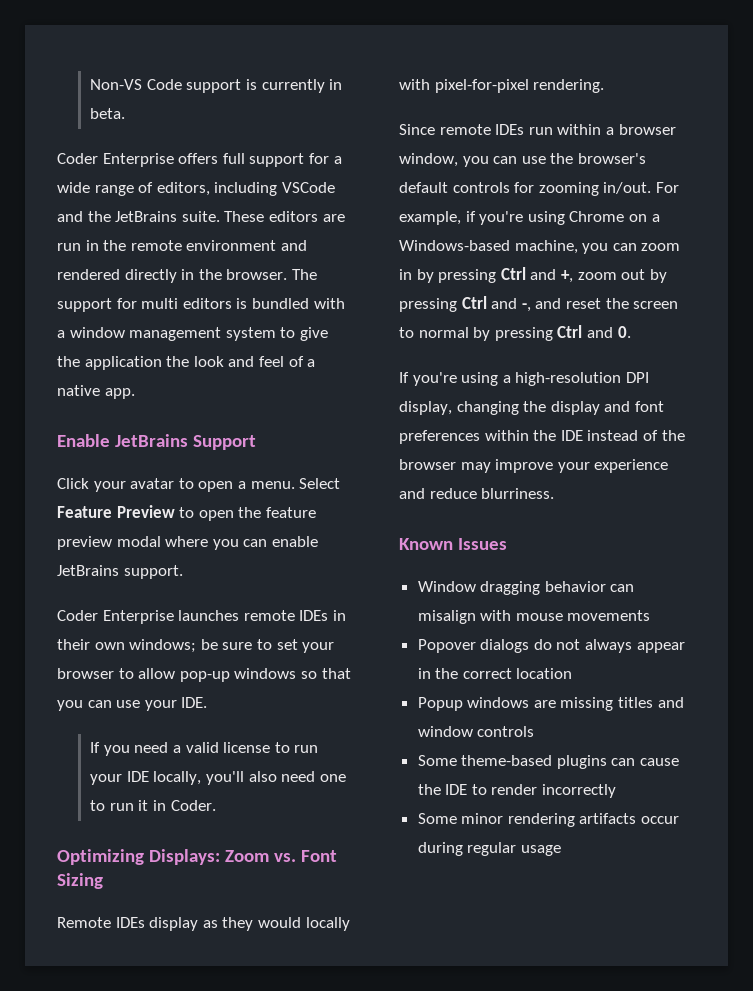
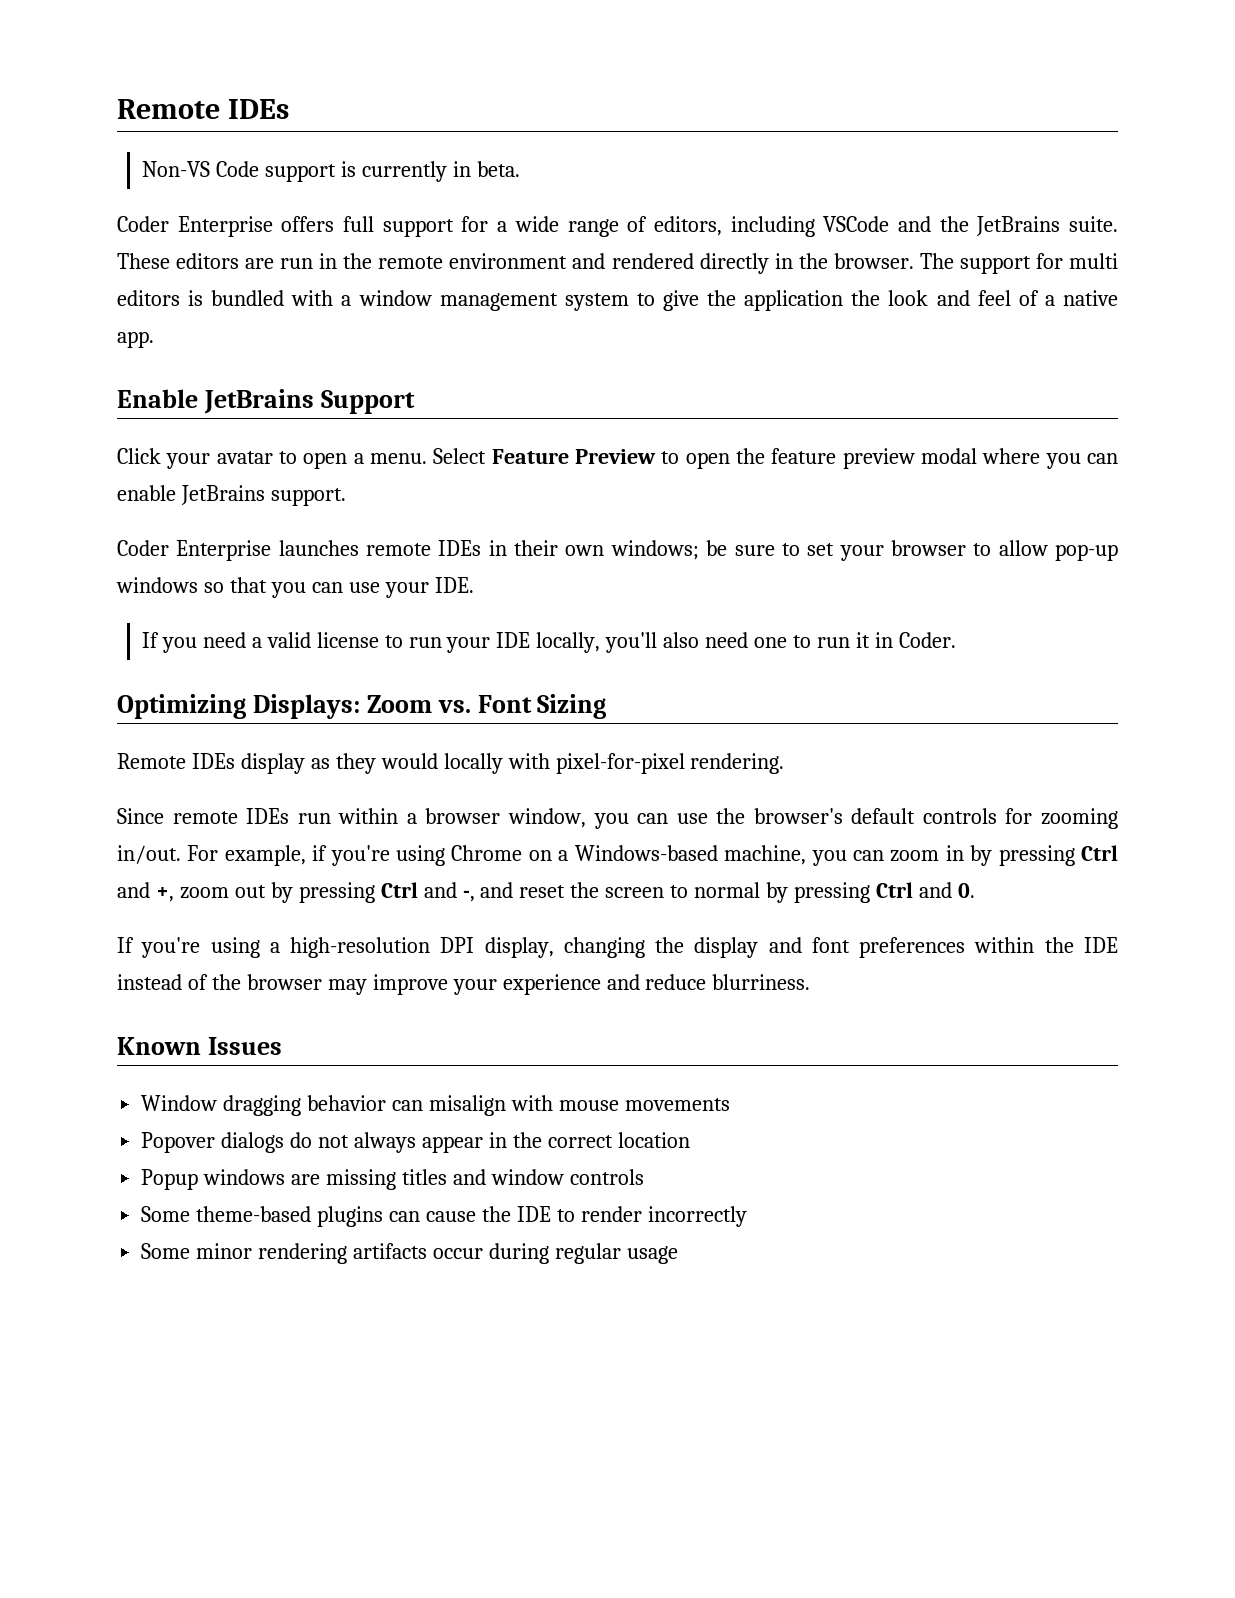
(90, 84) none -> [117,99,290,119] Remote IDEs //

